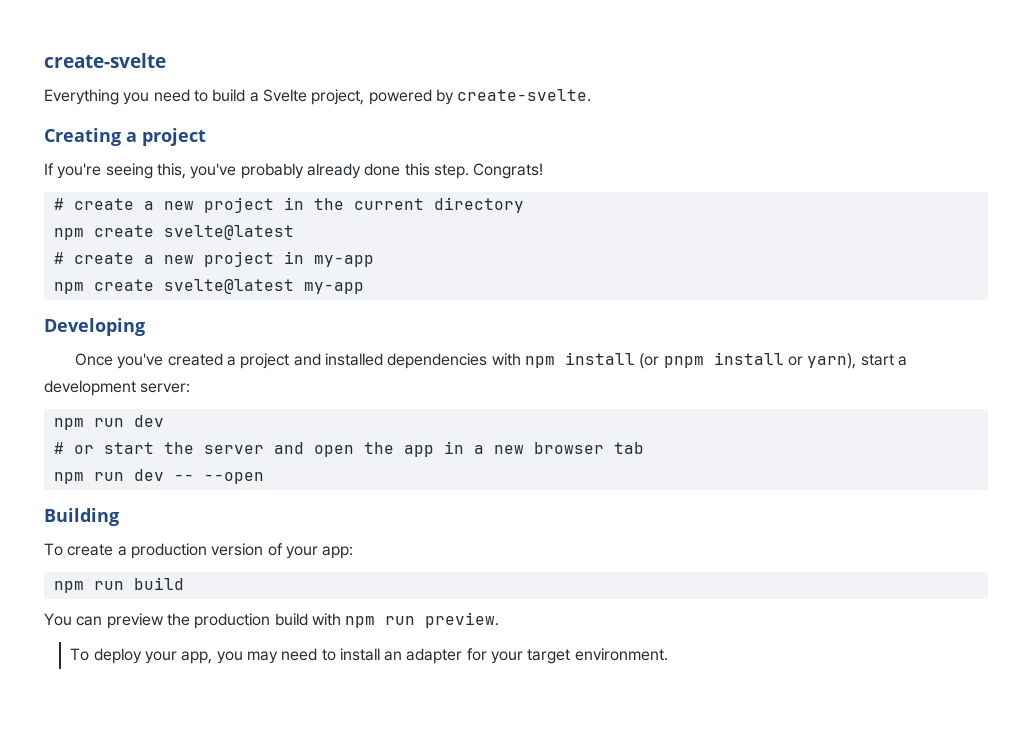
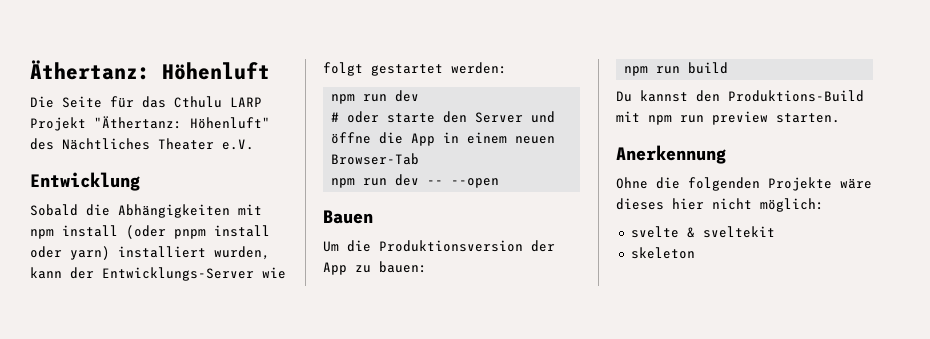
[44,53,166,68] [44,89,592,105] [44,128,206,146] [44,163,544,179] [53,197,524,213] [53,225,294,240] [53,251,374,267] [53,279,364,294] [44,318,145,336] [75,353,521,369] create-svelte // Everything you need to build a Svelte project, powered by create-svelte. // Creating a project // If you're seeing this, you've probably already done this step. Congrats! // # create a new project in the current directory // npm create svelte@latest // # create a new project in my-app // npm create svelte@latest my-app // Developing // Once you've created a project and installed dependencies with -> [30,60,270,80] [30,96,262,108] [30,116,270,131] [30,138,254,150] [30,172,140,191] [30,204,262,218] Äthertanz: Höhenluft // Die Seite für das Cthulu LARP Projekt "Äthertanz: Höhenluft" des Nächtliches Theater e.V. // Entwicklung // Sobald die Abhängigkeiten mit
[639,353,660,369] (or -> [126,225,166,239] (oder
[787,353,907,369] [44,380,191,396] [53,415,164,430] [53,441,644,457] or yarn), start a development server: // npm run dev // # or start the server and open the app in a new browser tab -> [30,246,270,260] [30,267,286,281] [323,62,507,76] [331,90,420,104] [331,111,556,123] [331,132,556,146] [331,153,420,165] oder yarn) installiert wurden, kann der Entwicklungs-Server wie folgt gestartet werden: // npm run dev // # oder starte den Server und öffne die App in einem neuen Browser-Tab
[44,508,119,526] [44,543,354,559] [53,577,184,593] [44,612,500,629] [70,648,668,664] Building // To create a production version of your app: // npm run build // You can preview the production build with npm run preview. // To deploy your app, you may need to install an adapter for your target environment. -> [323,210,373,224] [323,240,555,252] [323,261,427,275] [624,62,729,76] [616,90,864,102] [616,111,840,125] [616,145,726,164] [616,177,872,191] [616,198,824,212] [630,226,775,238] [630,247,695,259] Bauen // Um die Produktionsversion der App zu bauen: // npm run build // Du kannst den Produktions-Build mit npm run preview starten. // Anerkennung // Ohne die folgenden Projekte wäre dieses hier nicht möglich: // svelte & sveltekit // skeleton

